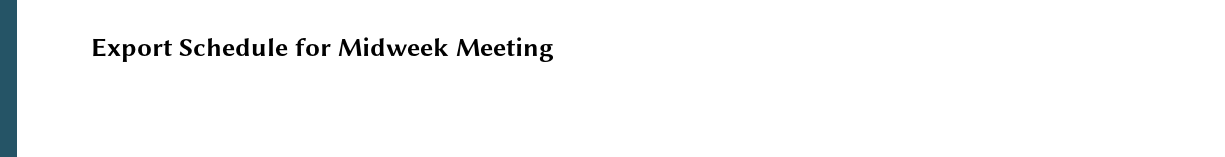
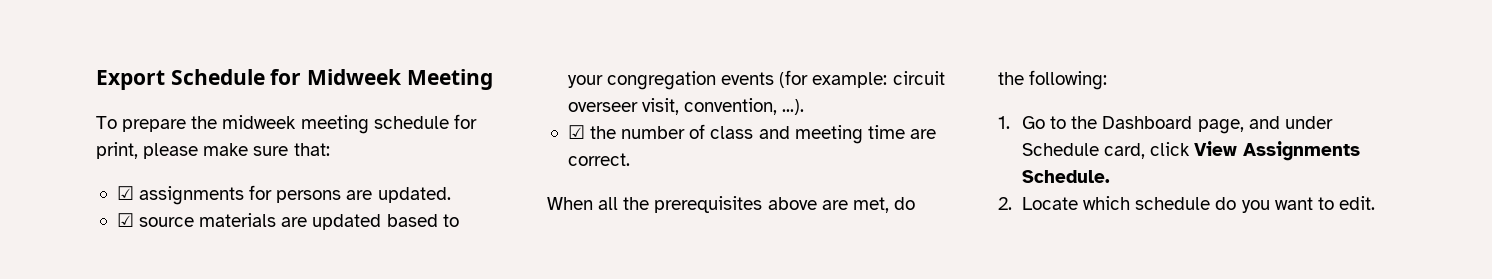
(554, 49) none -> [96,114,477,134] [96,142,330,159] [116,185,451,205] [116,213,459,230] [567,70,945,90] [567,98,805,115] [567,124,936,144] [567,153,630,166] [547,196,915,213] [998,70,1108,90] [998,116,1333,134] [1021,141,1360,161] [1021,170,1110,183] [998,196,1375,213] // To prepare the midweek meeting schedule for print, please make sure that: // ☑ assignments for persons are updated. // ☑ source materials are updated based to your congregation events (for example: circuit overseer visit, convention, ...). // ☑ the number of class and meeting time are correct. // When all the prerequisites above are met, do the following: // 1. Go to the Dashboard page, and under Schedule card, click View Assignments Schedule. // 2. Locate which schedule do you want to edit.

